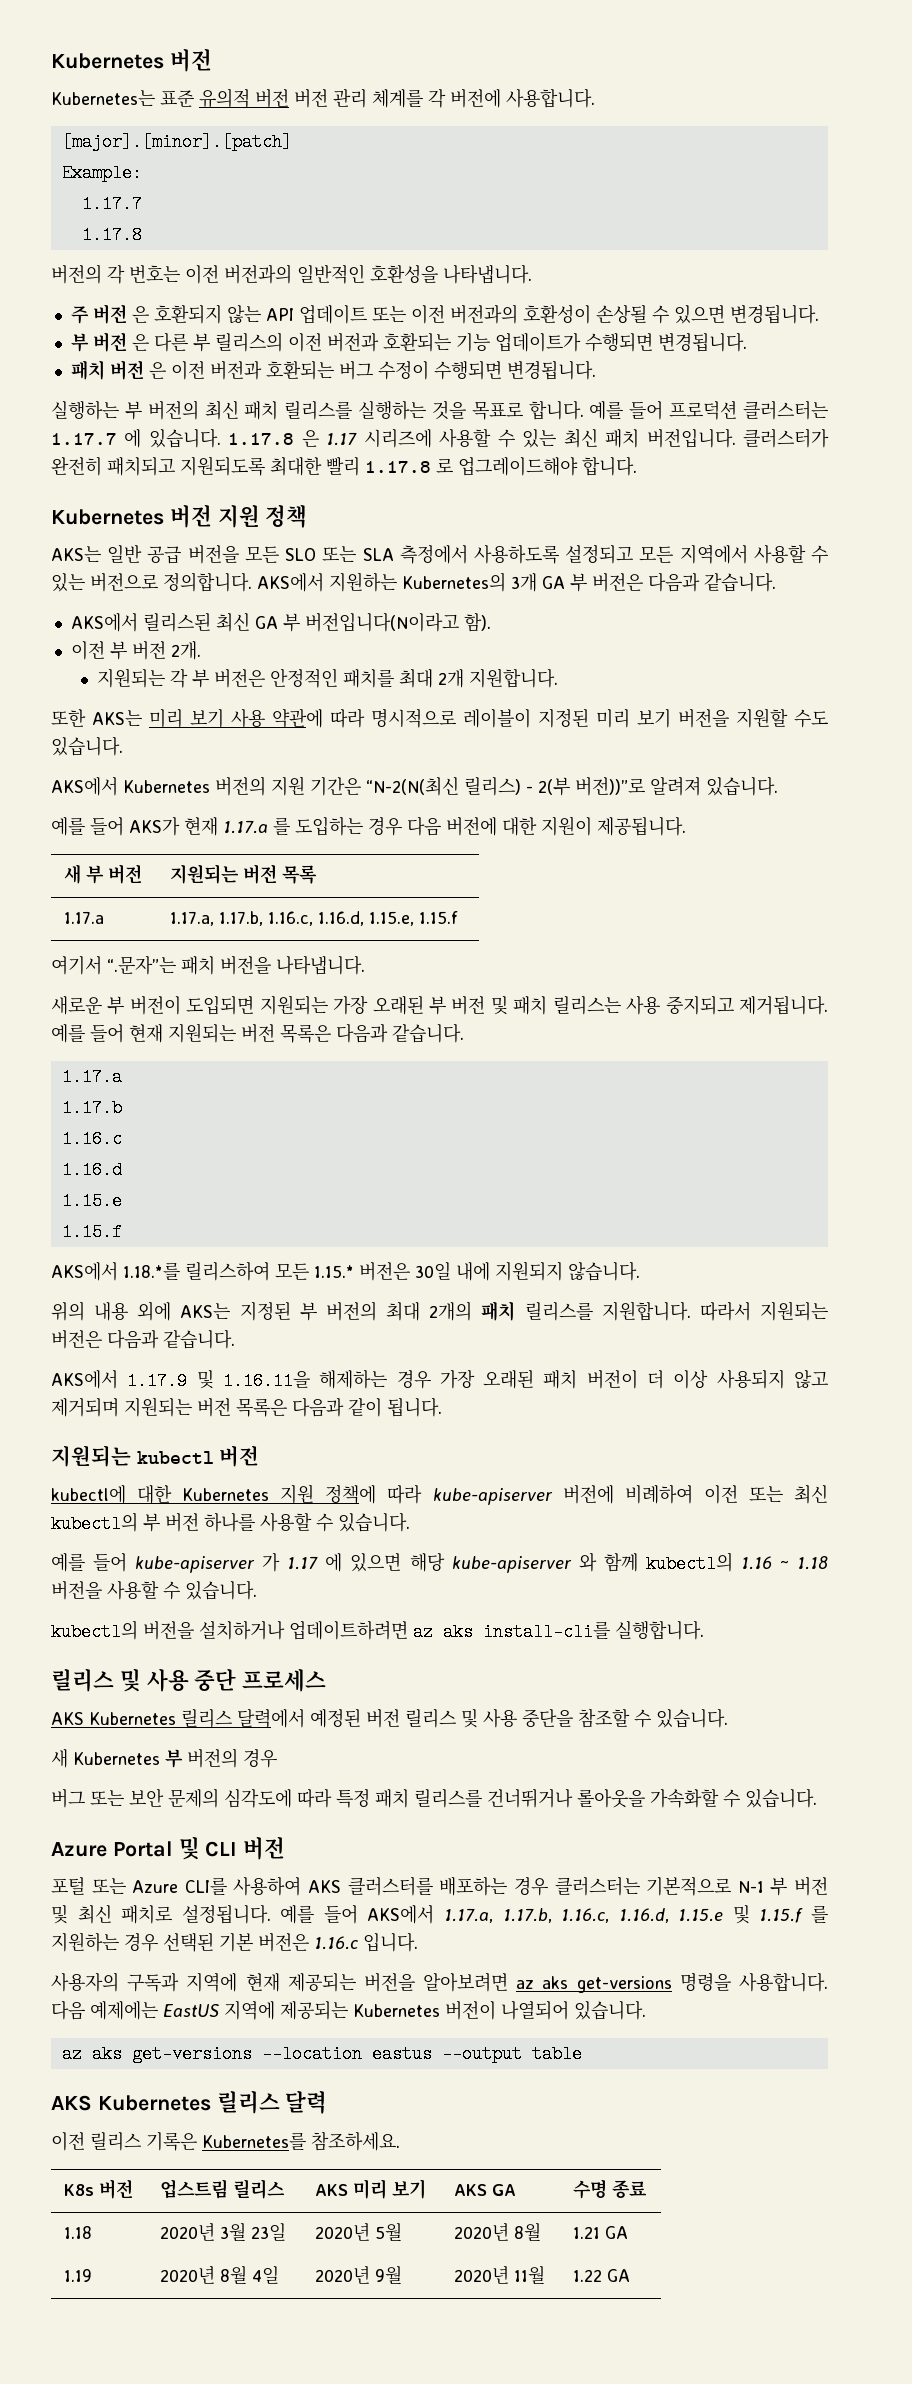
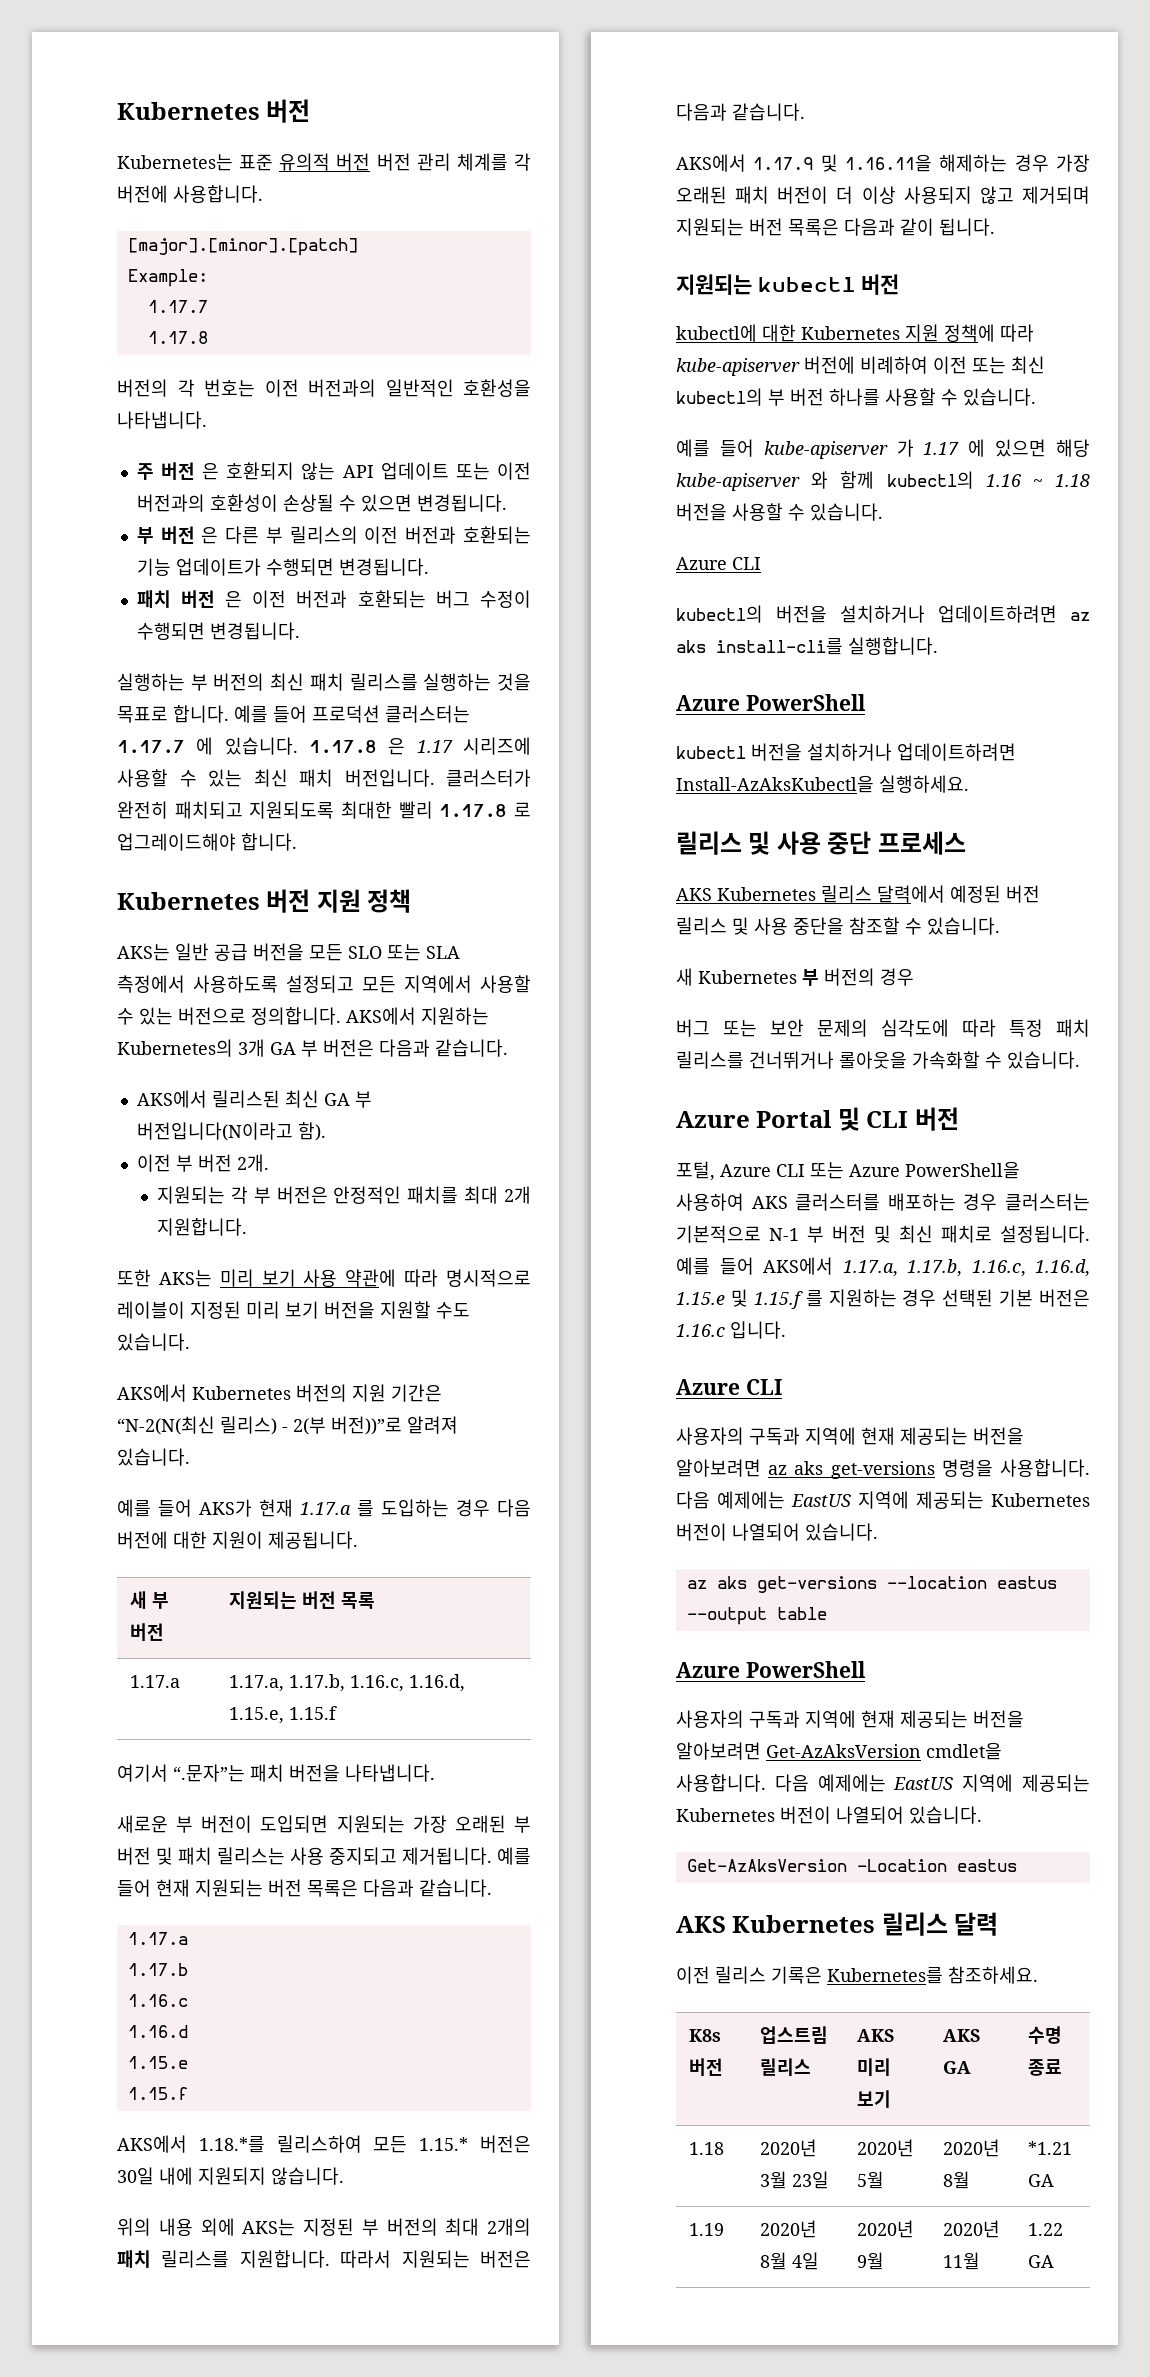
(257, 1590) none -> [676,557,761,570] // Azure CLI
(704, 1630) none -> [676,694,866,711] [676,743,1016,761] [676,775,969,793] // Azure PowerShell // kubectl 버전을 설치하거나 업데이트하려면 Install-AzAksKubectl을 실행하세요.
[51,1877,85,1895] 포털 -> [676,1161,805,1181] 포털, Azure CLI
[184,1877,227,1895] CLI를 -> [905,1161,1020,1179] PowerShell을
(418, 1942) none -> [676,1379,782,1395] // Azure CLI
(582, 2054) none -> [676,1661,866,1678] [676,1710,1024,1728] [676,1742,1002,1760] [676,1774,1090,1792] [676,1806,982,1824] [686,1859,1017,1872] // Azure PowerShell // 사용자의 구독과 지역에 현재 제공되는 버전을 알아보려면 Get-AzAksVersion cmdlet을 사용합니다. 다음 예제에는 EastUS 지역에 제공되는 Kubernetes 버전이 나열되어 있습니다. // Get-AzAksVersion -Location eastus
[572,2226,600,2239] 1.21 -> [1027,2141,1072,2155] *1.21

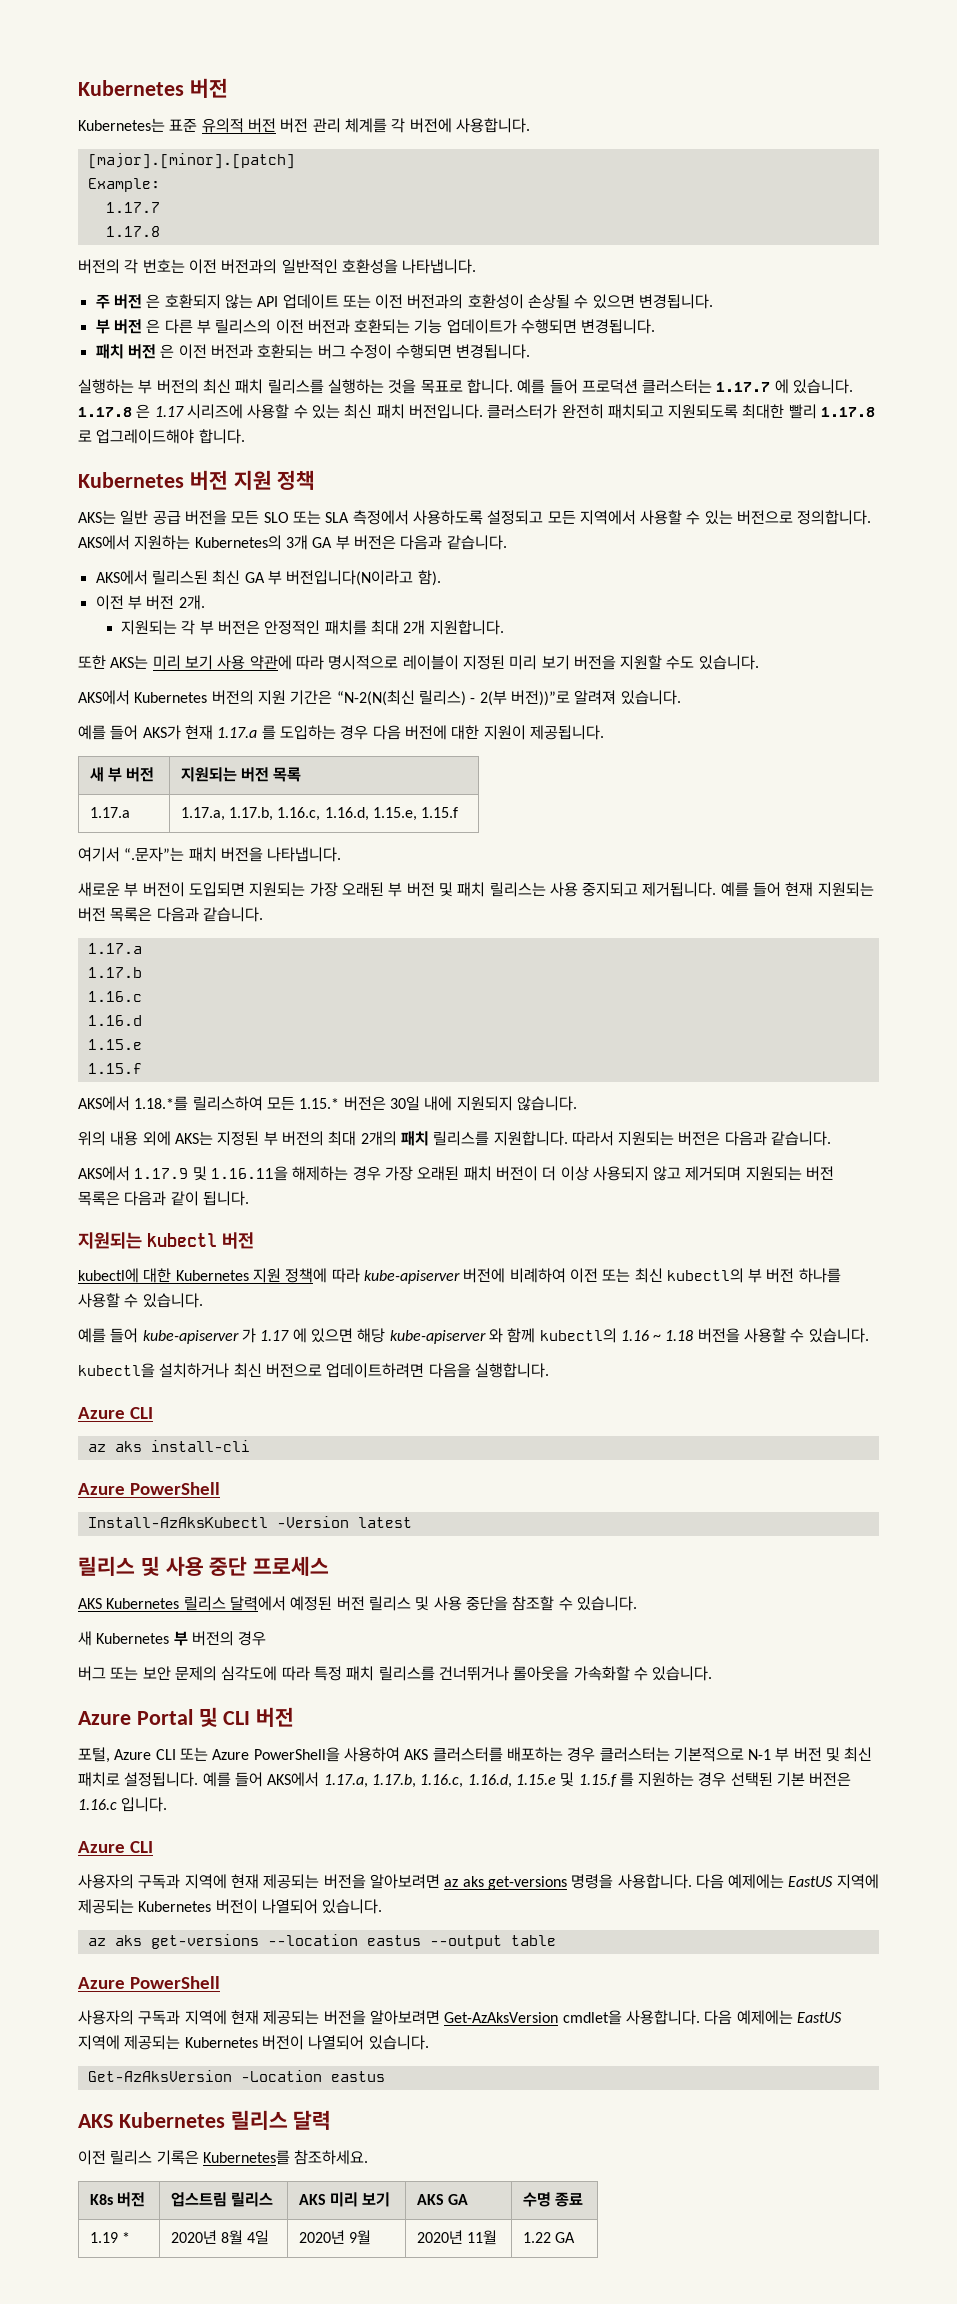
[676,557,761,570] [676,605,1090,623] [676,637,938,655] [676,694,866,711] [676,743,1016,761] [676,775,969,793] Azure CLI // kubectl의 버전을 설치하거나 업데이트하려면 az aks install-cli를 실행합니다. // Azure PowerShell // kubectl 버전을 설치하거나 업데이트하려면 Install-AzAksKubectl을 실행하세요. -> [78,1363,549,1378] [78,1407,153,1419] [87,1440,250,1452] [78,1482,220,1495] [87,1516,412,1528] kubectl을 설치하거나 최신 버전으로 업데이트하려면 다음을 실행합니다. // Azure CLI // az aks install-cli // Azure PowerShell // Install-AzAksKubectl -Version latest
[688,2142,724,2155] [759,2139,817,2157] [759,2171,829,2189] [856,2139,914,2157] [856,2171,884,2189] [942,2139,1000,2157] [942,2171,970,2189] [1027,2141,1072,2155] [1027,2174,1054,2187] // 1.18 | 2020년 3월 23일 | 2020년 5월 | 2020년 8월 | *1.21 GA -> (584, 2199) none
(724, 2229) none -> [122,2232,131,2243] *

